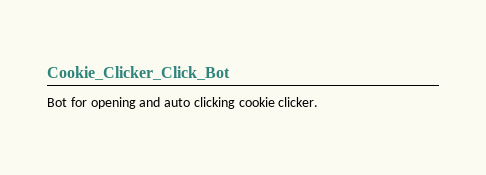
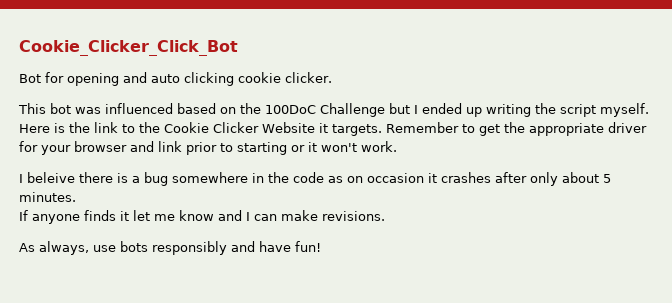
(319, 102) none -> [18,103,649,117] [19,122,647,136] [19,141,397,155] [19,172,611,186] [19,192,76,202] [19,210,385,224] [19,241,321,255] // This bot was influenced based on the 100DoC Challenge but I ended up writing the script myself. Here is the link to the Cookie Clicker Website it targets. Remember to get the appropriate driver for your browser and link prior to starting or it won't work. // I beleive there is a bug somewhere in the code as on occasion it crashes after only about 5 minutes. // If anyone finds it let me know and I can make revisions. // As always, use bots responsibly and have fun!

